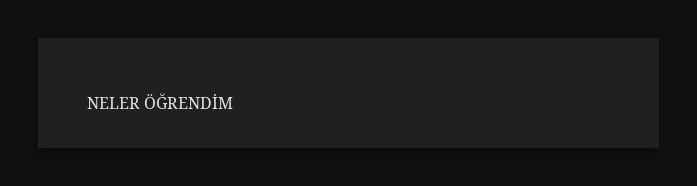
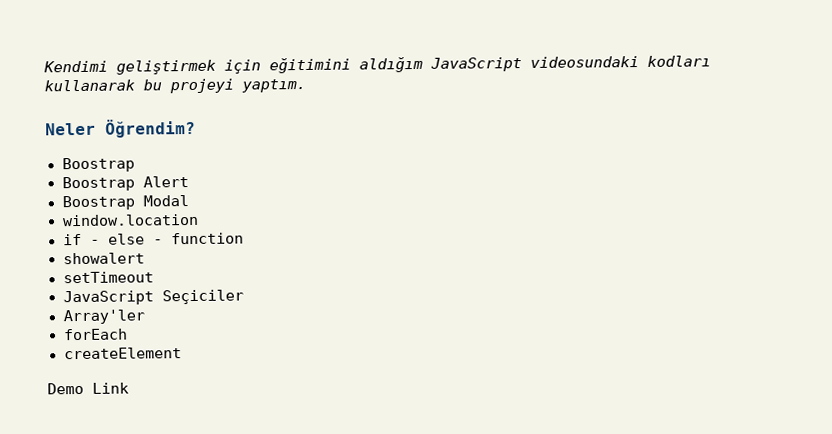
[87,93,234,109] NELER ÖĞRENDİM -> [43,55,711,75] [44,78,306,94] [45,118,196,138] [61,157,135,173] [61,176,189,192] [61,195,189,211] [61,213,199,227] [62,232,244,246] [62,252,145,265] [62,271,154,284] [62,289,244,306] [62,309,145,325] [62,328,128,341] [63,347,182,360] [47,382,129,395] Kendimi geliştirmek için eğitimini aldığım JavaScript videosundaki kodları kullanarak bu projeyi yaptım. // Neler Öğrendim? // Boostrap // Boostrap Alert // Boostrap Modal // window.location // if - else - function // showalert // setTimeout // JavaScript Seçiciler // Array'ler // forEach // createElement // Demo Link

